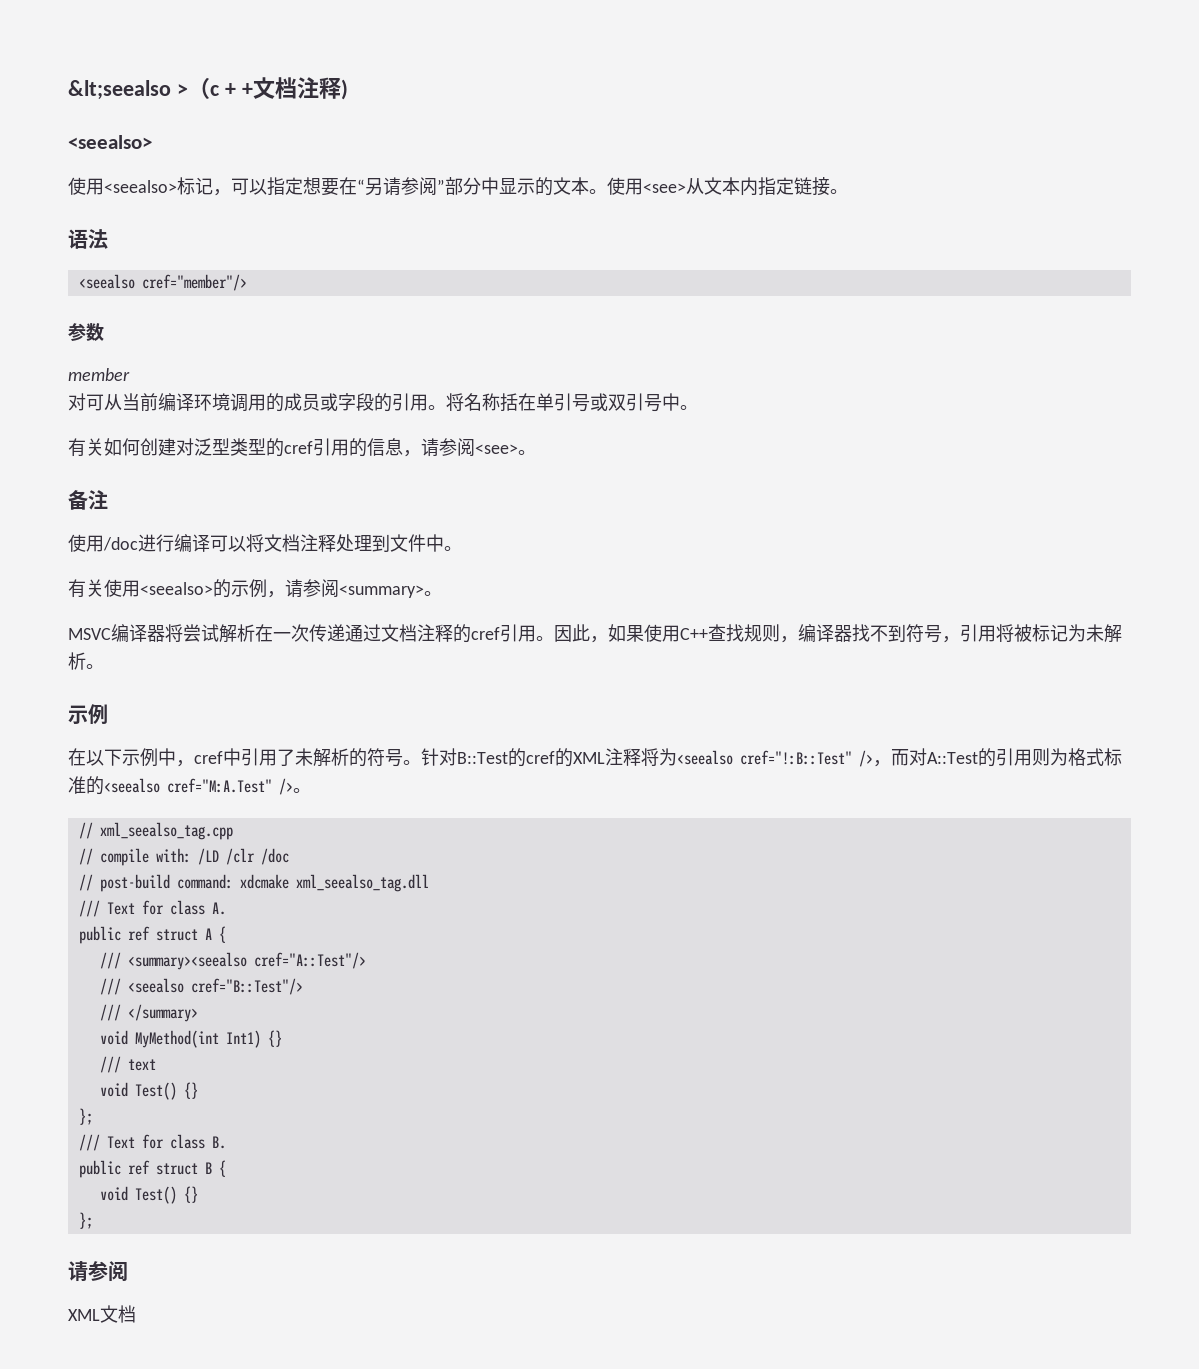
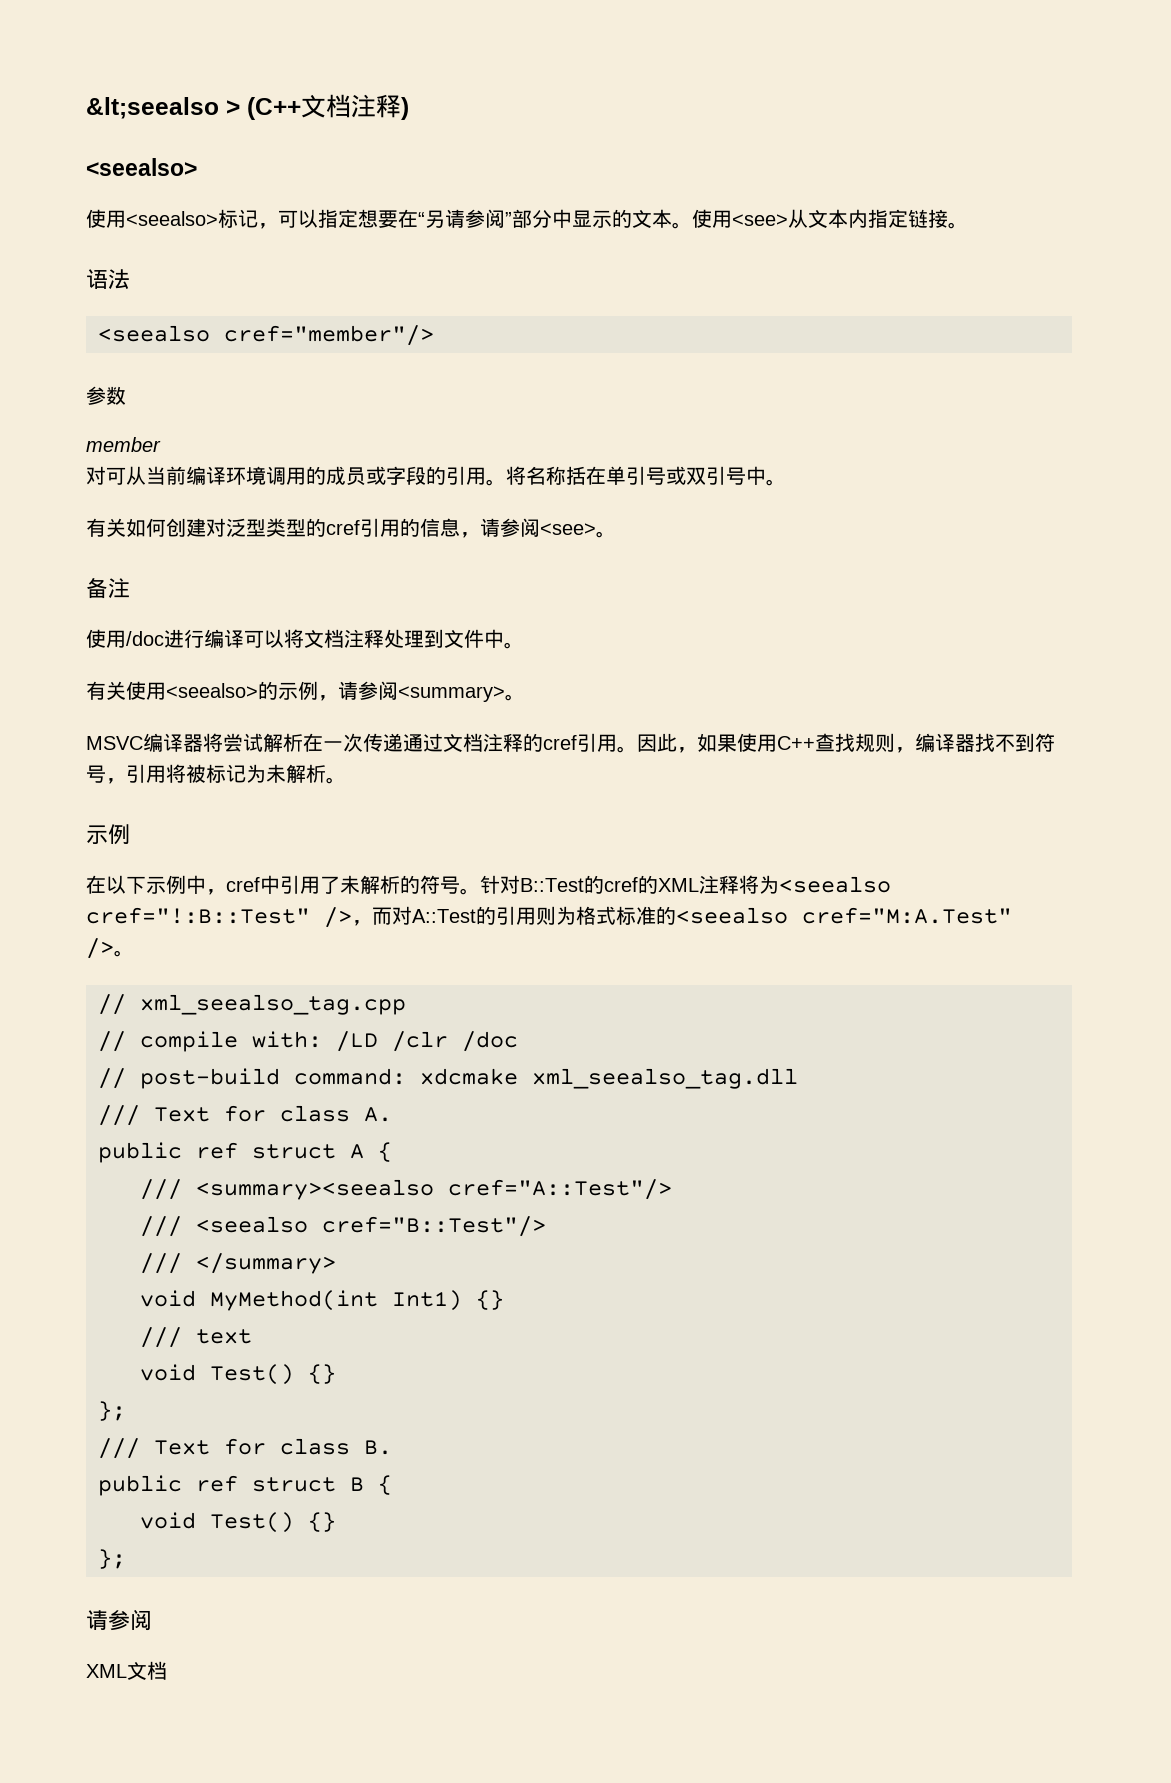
[187,77,253,99] （c + + -> [247,97,301,120] (C++

